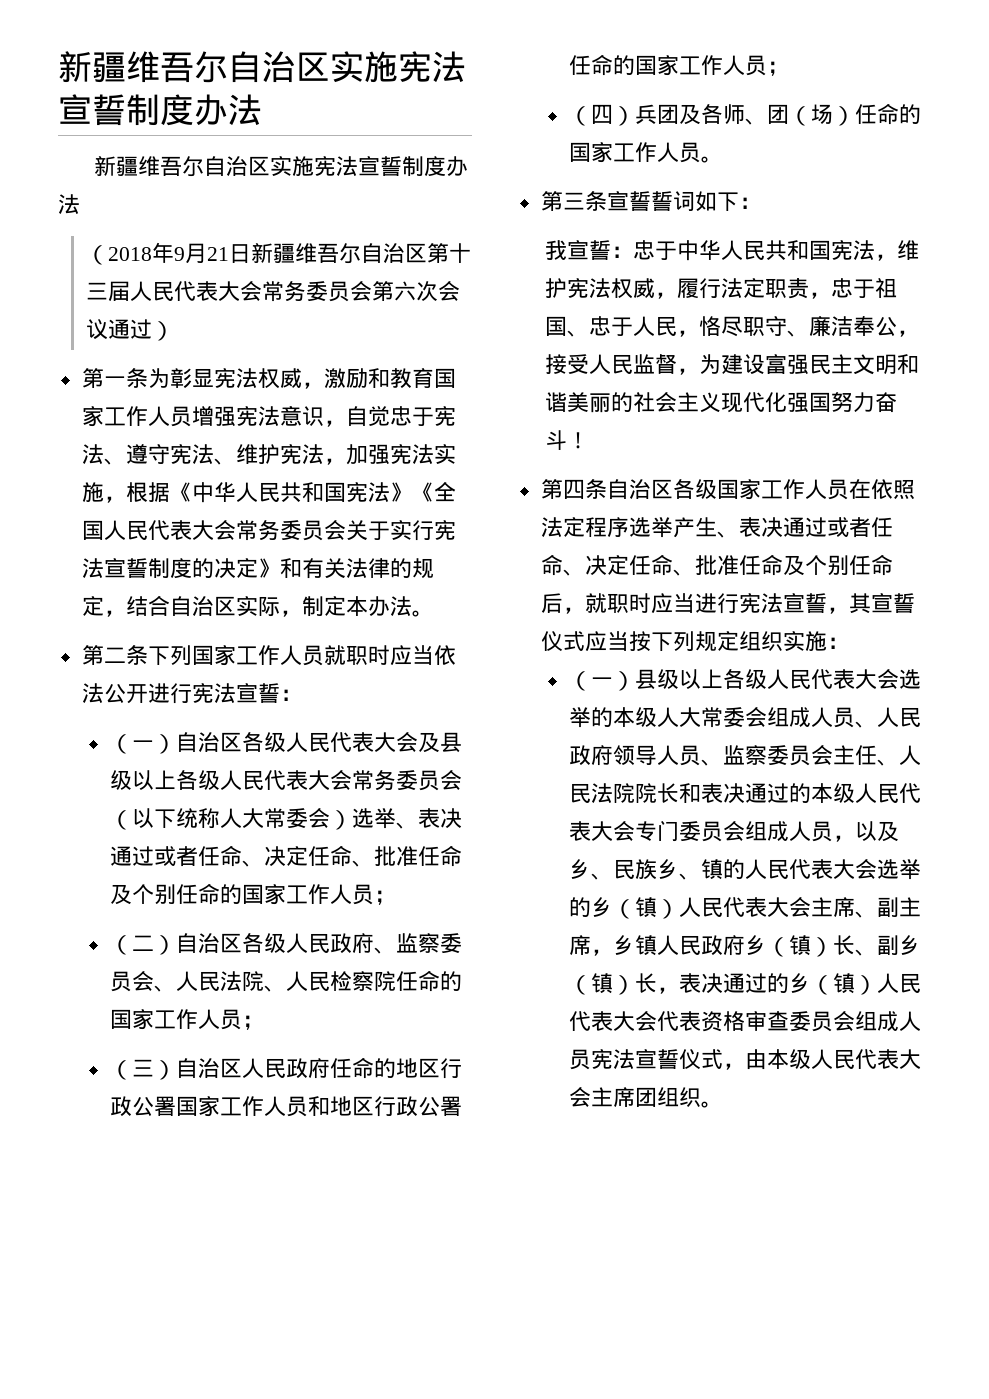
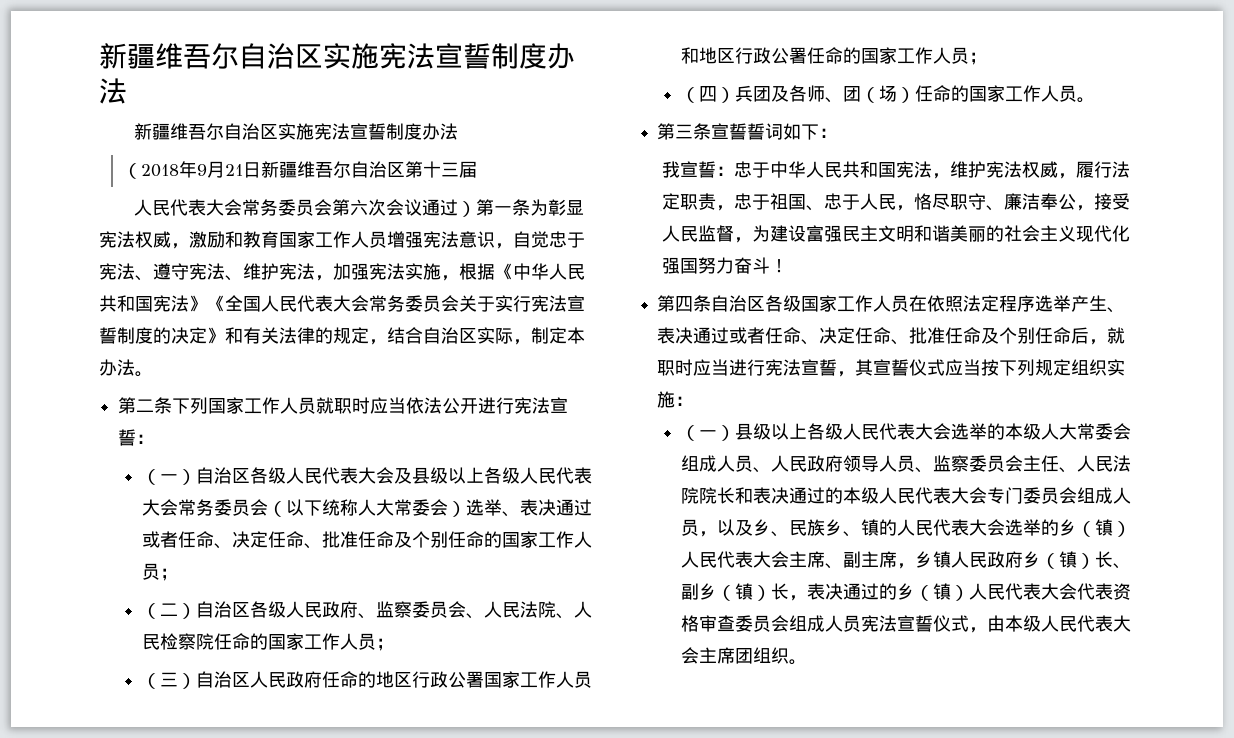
(131, 291) none -> (477, 169) //
(175, 331) // -> (476, 209) none

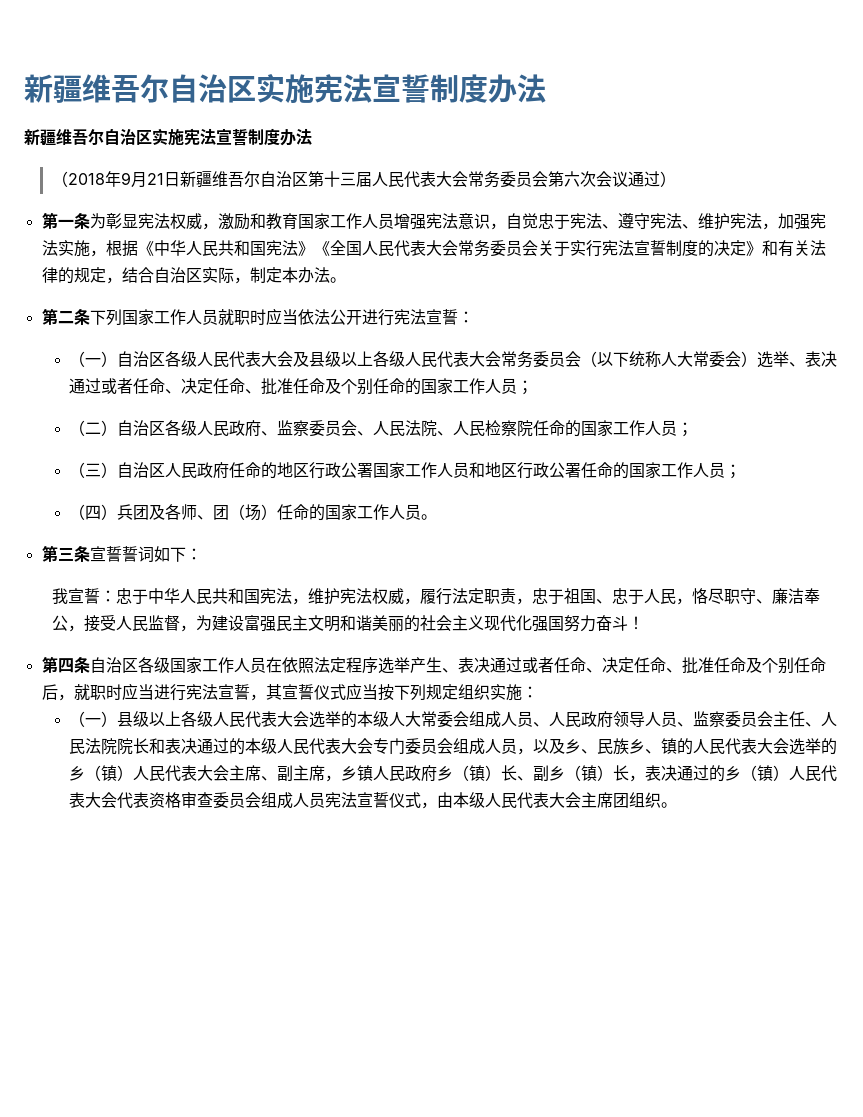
(477, 169) // -> (372, 179) none
(476, 209) none -> (676, 179) //

